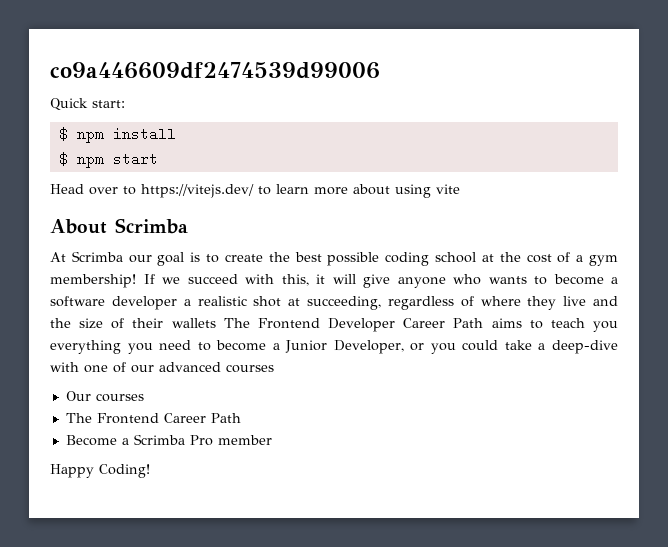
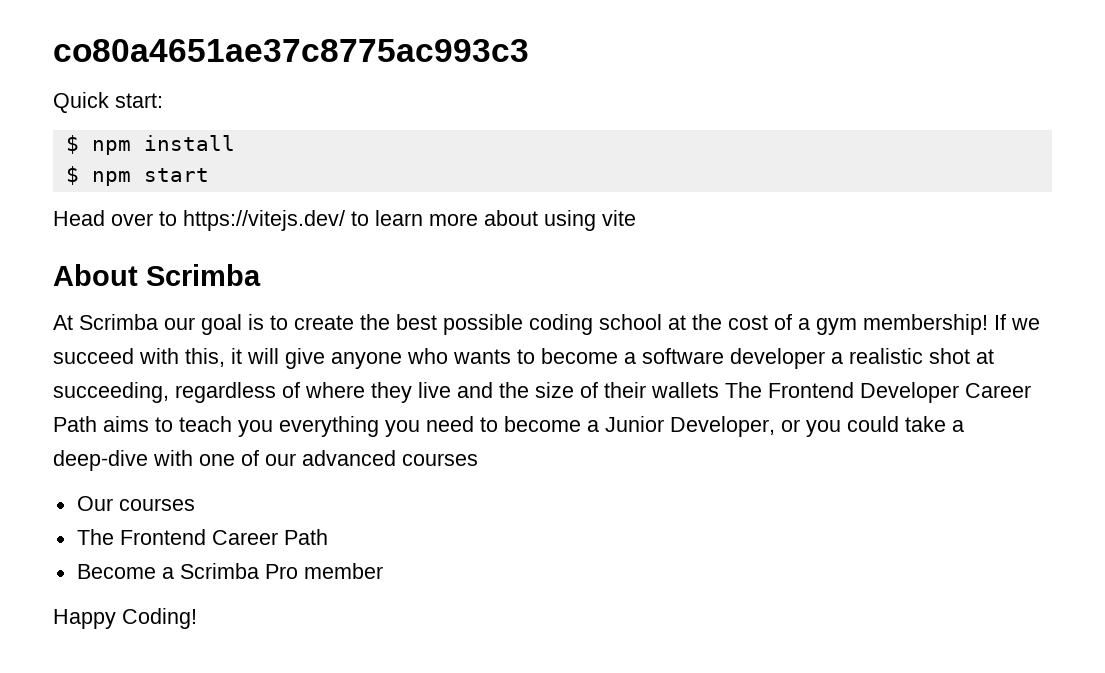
[50,62,380,79] co9a446609df2474539d99006 -> [53,39,529,62] co80a4651ae37c8775ac993c3

